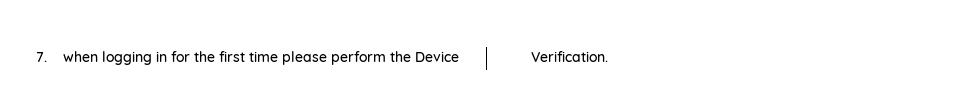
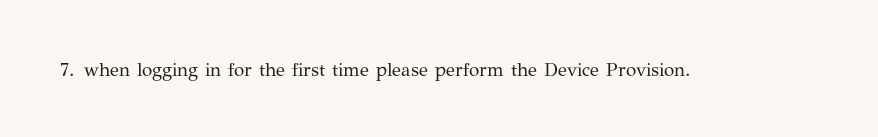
[531,51,609,62] Verification. -> [605,63,690,77] Provision.

